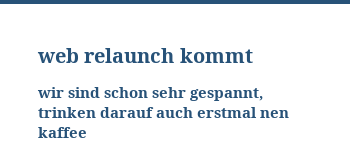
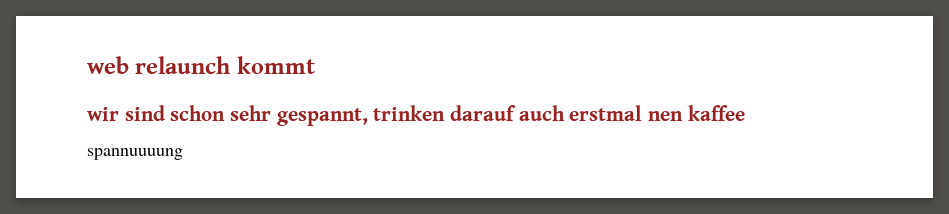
(87, 132) none -> [87,148,183,160] // spannuuuung

